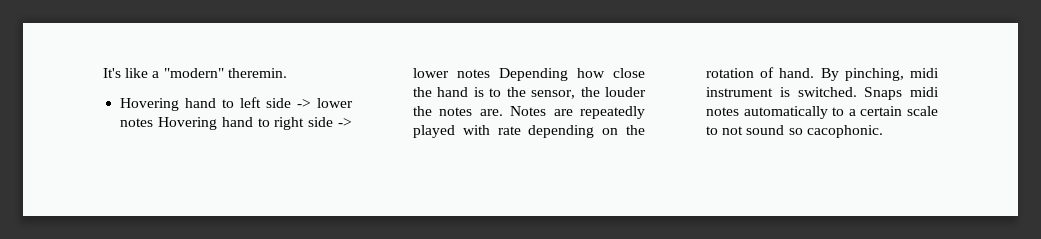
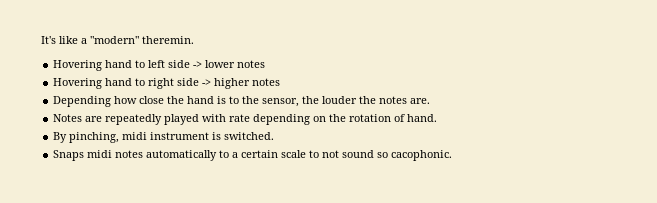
(154, 122) none -> (266, 64) //
[413,68,491,78] lower notes -> [214,78,281,89] higher notes //
(503, 112) none -> (431, 101) //
(815, 73) none -> (438, 118) //
(857, 92) none -> (275, 136) //

